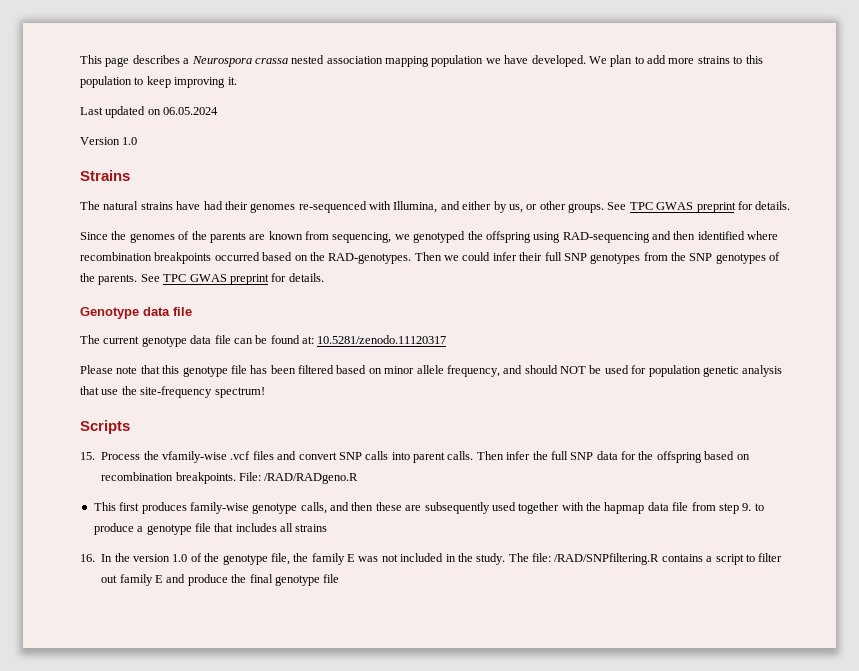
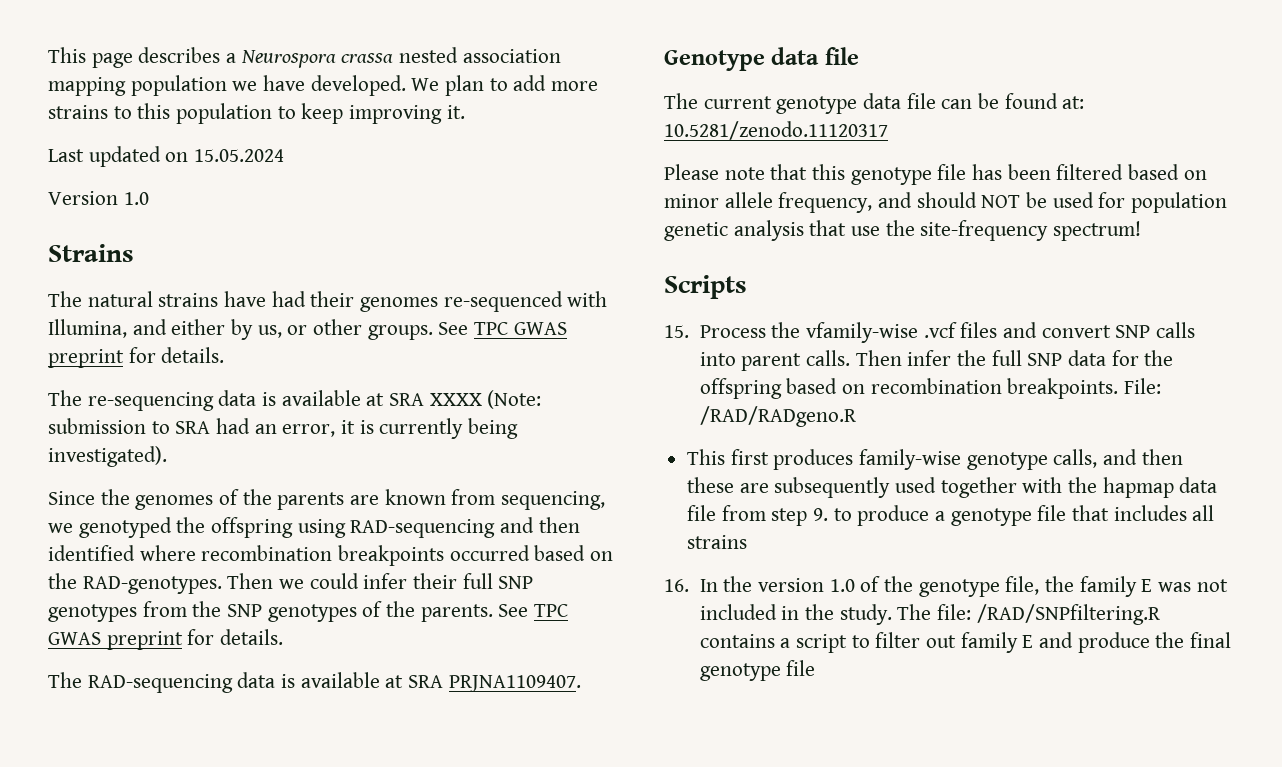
[163,107,219,115] 06.05.2024 -> [194,149,285,162] 15.05.2024
(791, 205) none -> [48,390,542,411] [48,418,519,439] [48,446,167,467] // The re-sequencing data is available at SRA XXXX (Note: submission to SRA had an error, it is currently being investigated).
(324, 277) none -> [48,672,581,693] // The RAD-sequencing data is available at SRA PRJNA1109407.

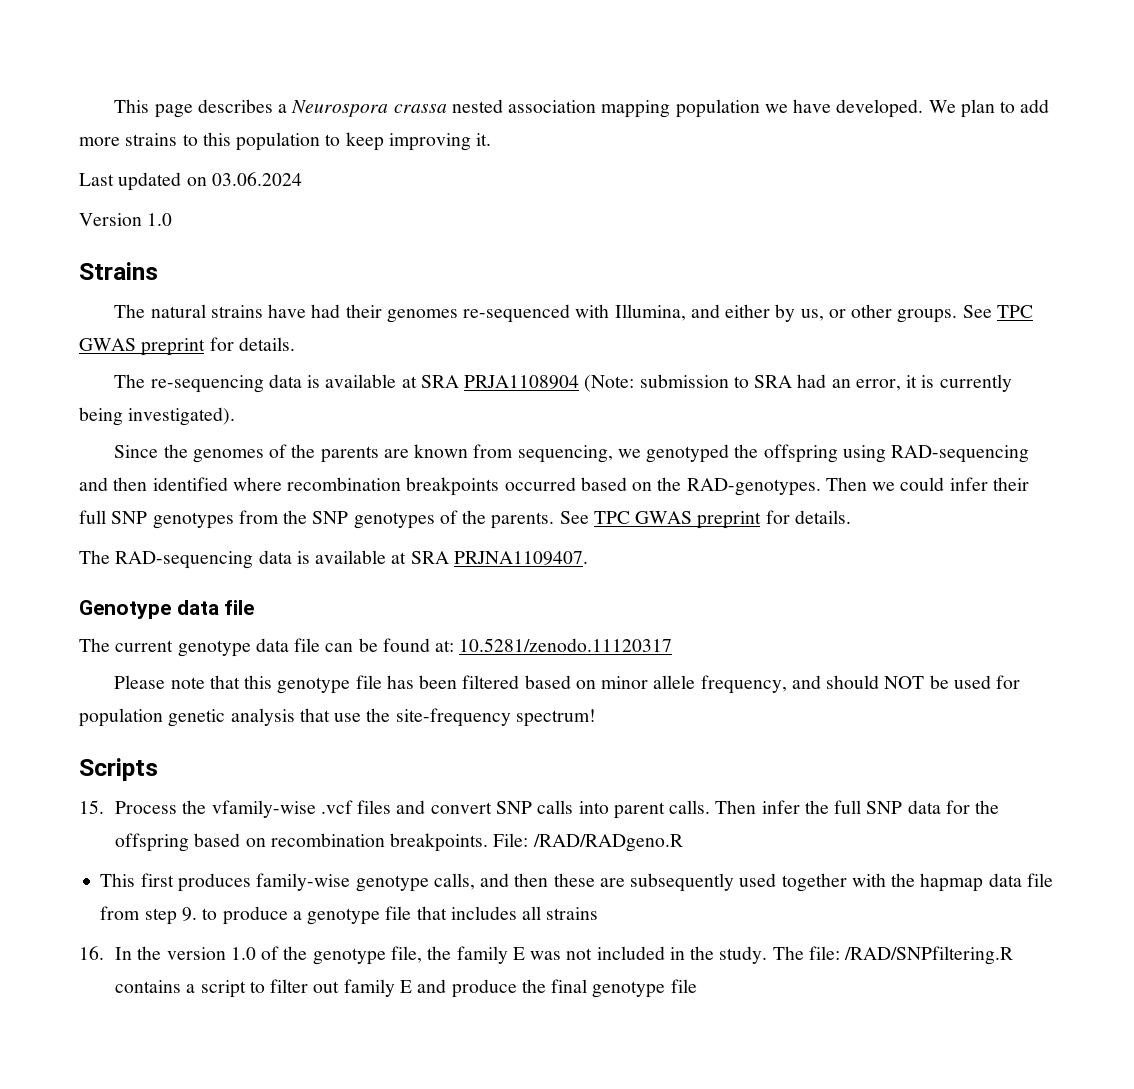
[194,149,285,162] 15.05.2024 -> [211,172,302,186] 03.06.2024
[429,393,482,406] XXXX -> [464,375,580,389] PRJA1108904

